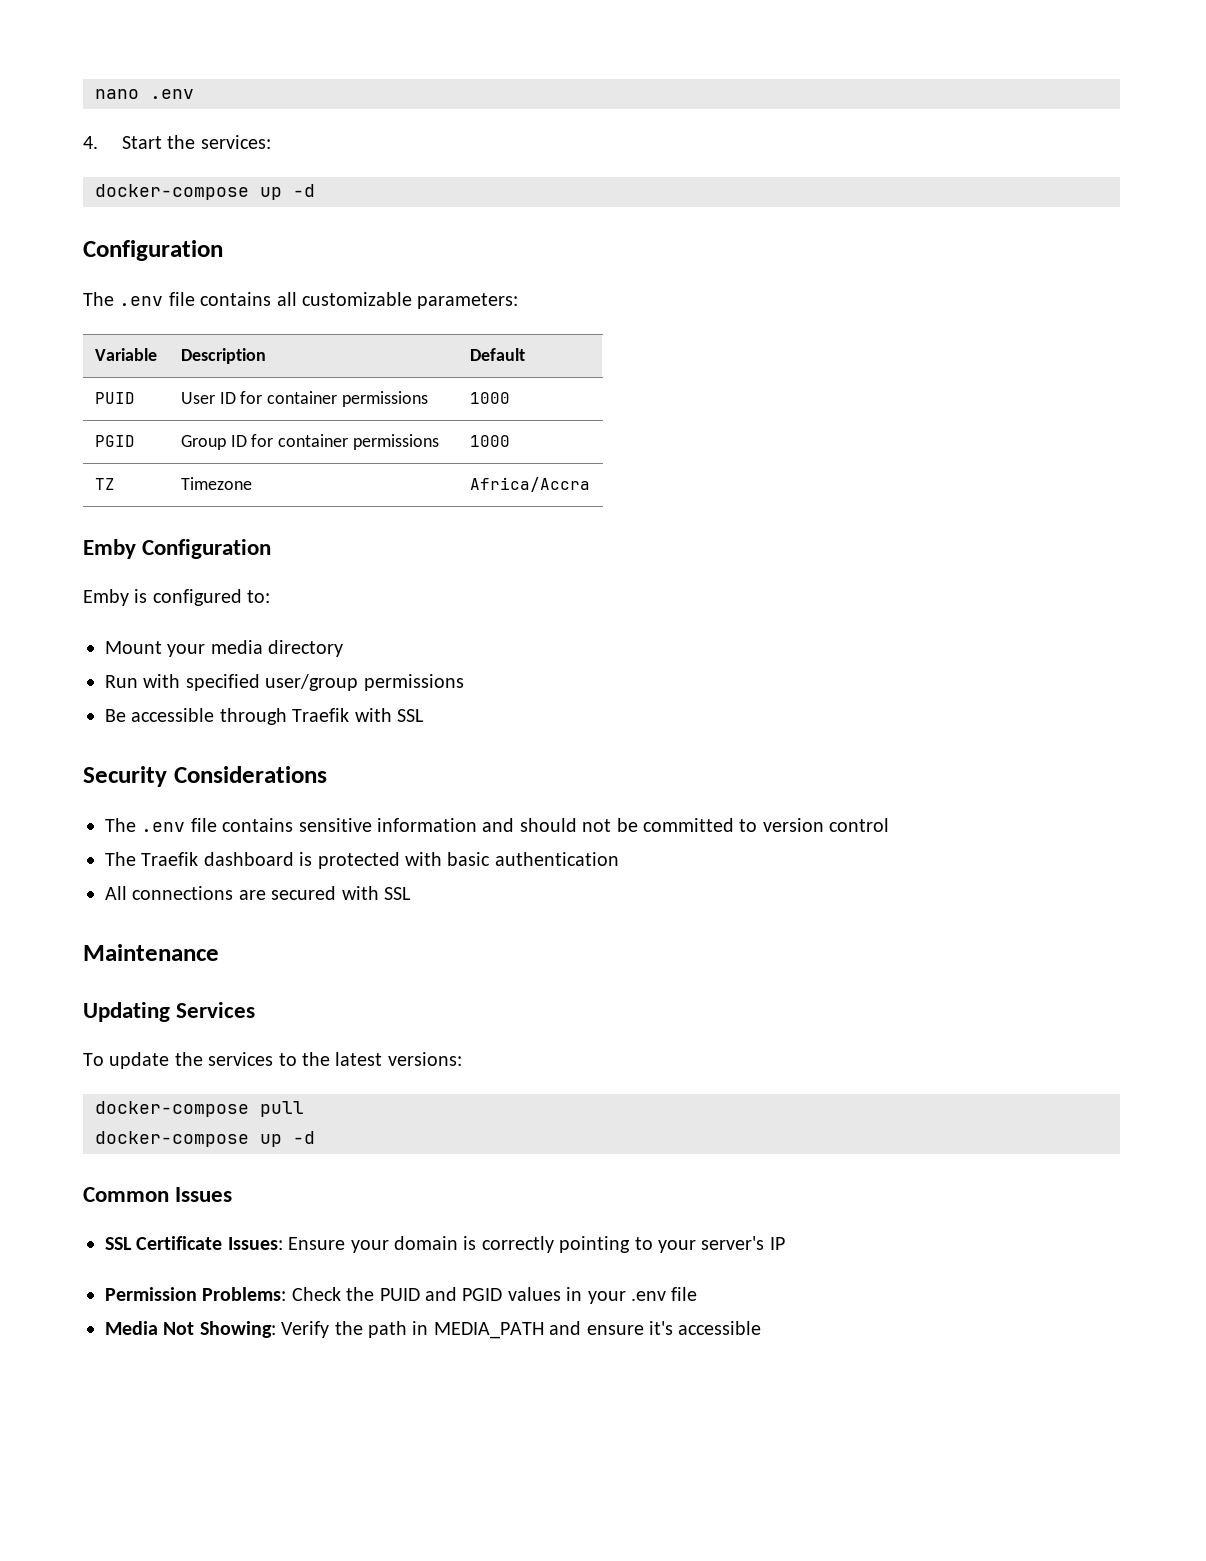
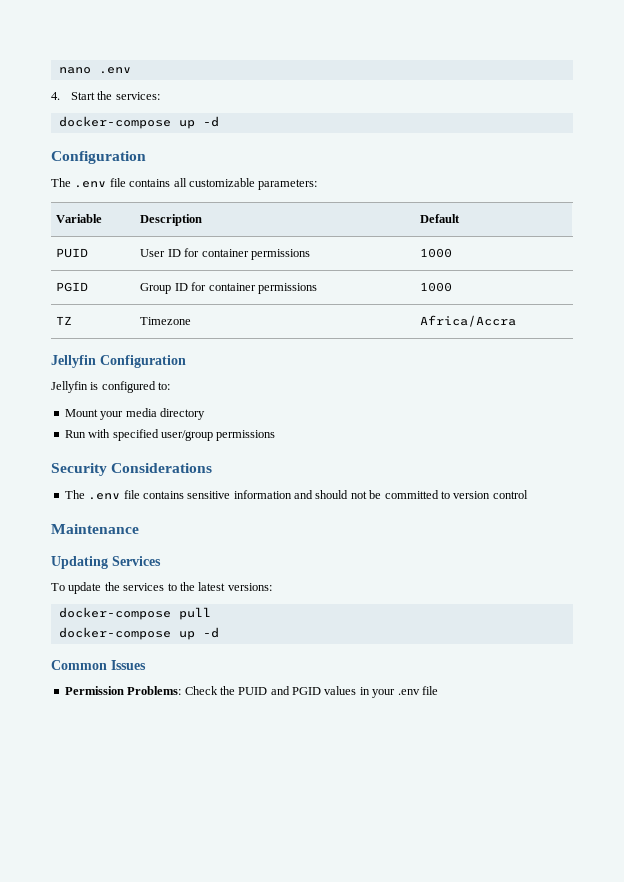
[83,539,272,559] [83,589,129,606] Emby Configuration // Emby -> [51,355,186,368] [51,381,88,393] Jellyfin Configuration // Jellyfin
[105,708,424,725] // Be accessible through Traefik with SSL -> (276, 435) none
[105,852,619,869] [105,886,411,900] // The Traefik dashboard is protected with basic authentication // All connections are secured with SSL -> (528, 494) none
[105,1236,785,1253] // SSL Certificate Issues: Ensure your domain is correctly pointing to your server's IP -> (146, 665) none
[105,1321,762,1339] // Media Not Showing: Verify the path in MEDIA_PATH and ensure it's accessible -> (438, 690) none

